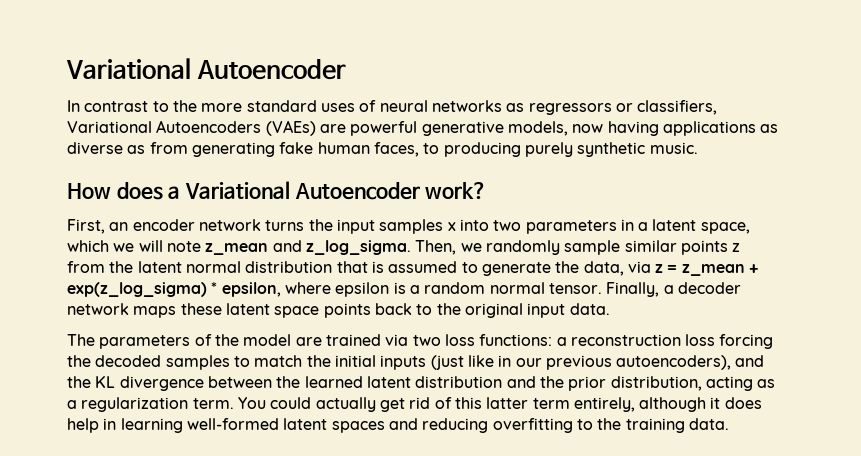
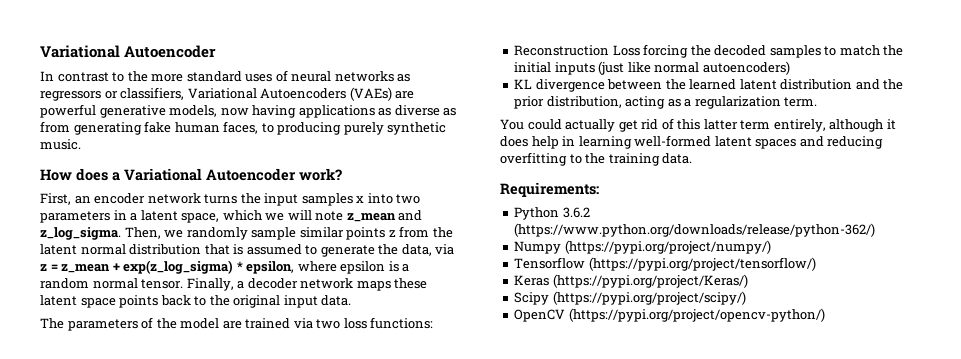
[556,334,716,346] a reconstruction loss -> [514,45,640,56] // Reconstruction Loss
[498,355,765,370] [67,376,91,388] in our previous autoencoders), and the -> [654,61,790,75] normal autoencoders) //
(234, 403) none -> (818, 102) //
(729, 424) none -> [500,182,599,197] [514,207,590,220] [514,223,876,237] [514,240,771,254] [514,257,816,271] [514,274,748,288] [514,291,746,305] [514,308,825,322] // Requirements: // Python 3.6.2 (https://www.python.org/downloads/release/python-362/) // Numpy (https://pypi.org/project/numpy/) // Tensorflow (https://pypi.org/project/tensorflow/) // Keras (https://pypi.org/project/Keras/) // Scipy (https://pypi.org/project/scipy/) // OpenCV (https://pypi.org/project/opencv-python/)

